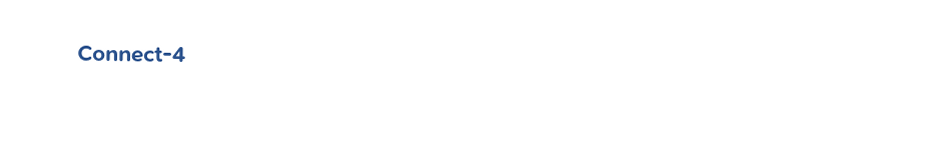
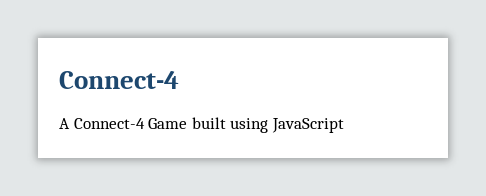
[77,44,186,64] Connect-4 -> [59,71,179,89] [59,117,344,133] Connect-4 // A Connect-4 Game built using JavaScript

